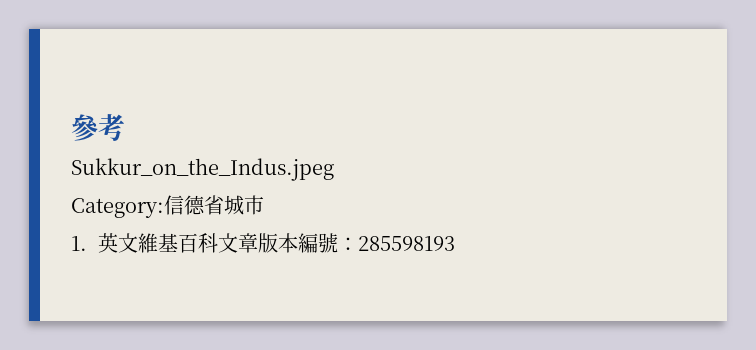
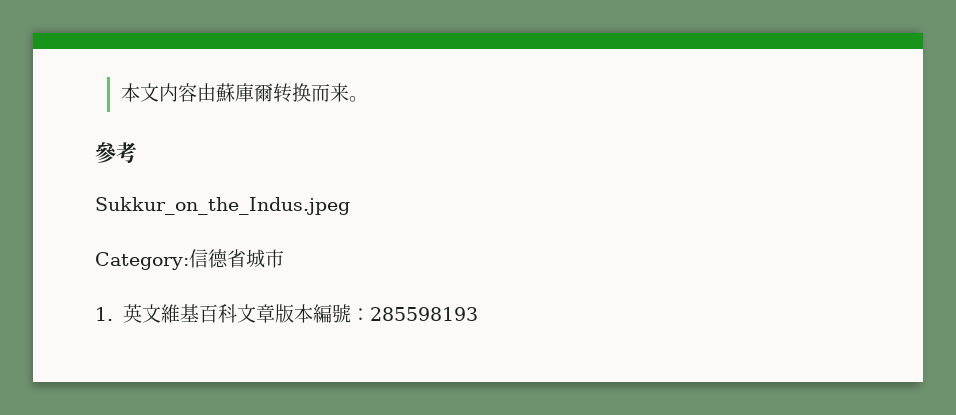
(71, 127) none -> [120,83,368,103] 本文内容由蘇庫爾转换而来。 //

